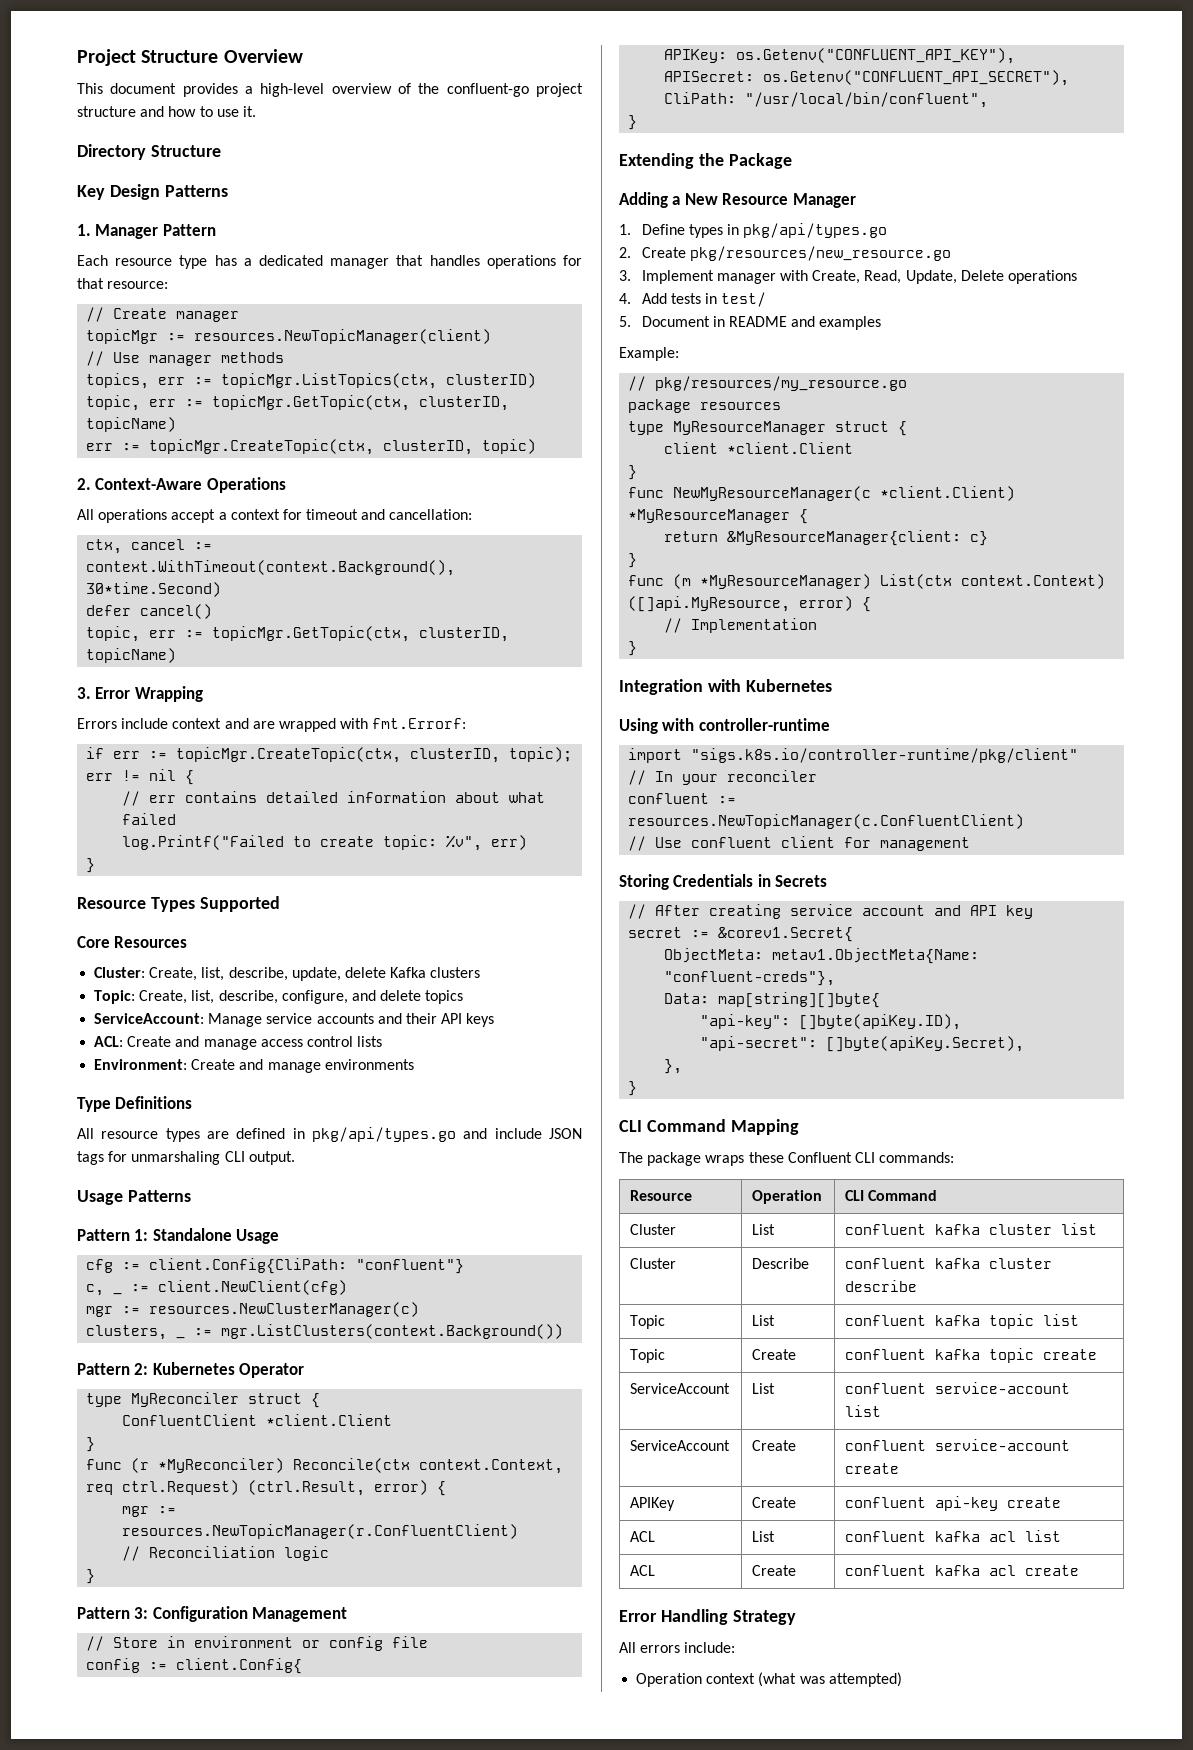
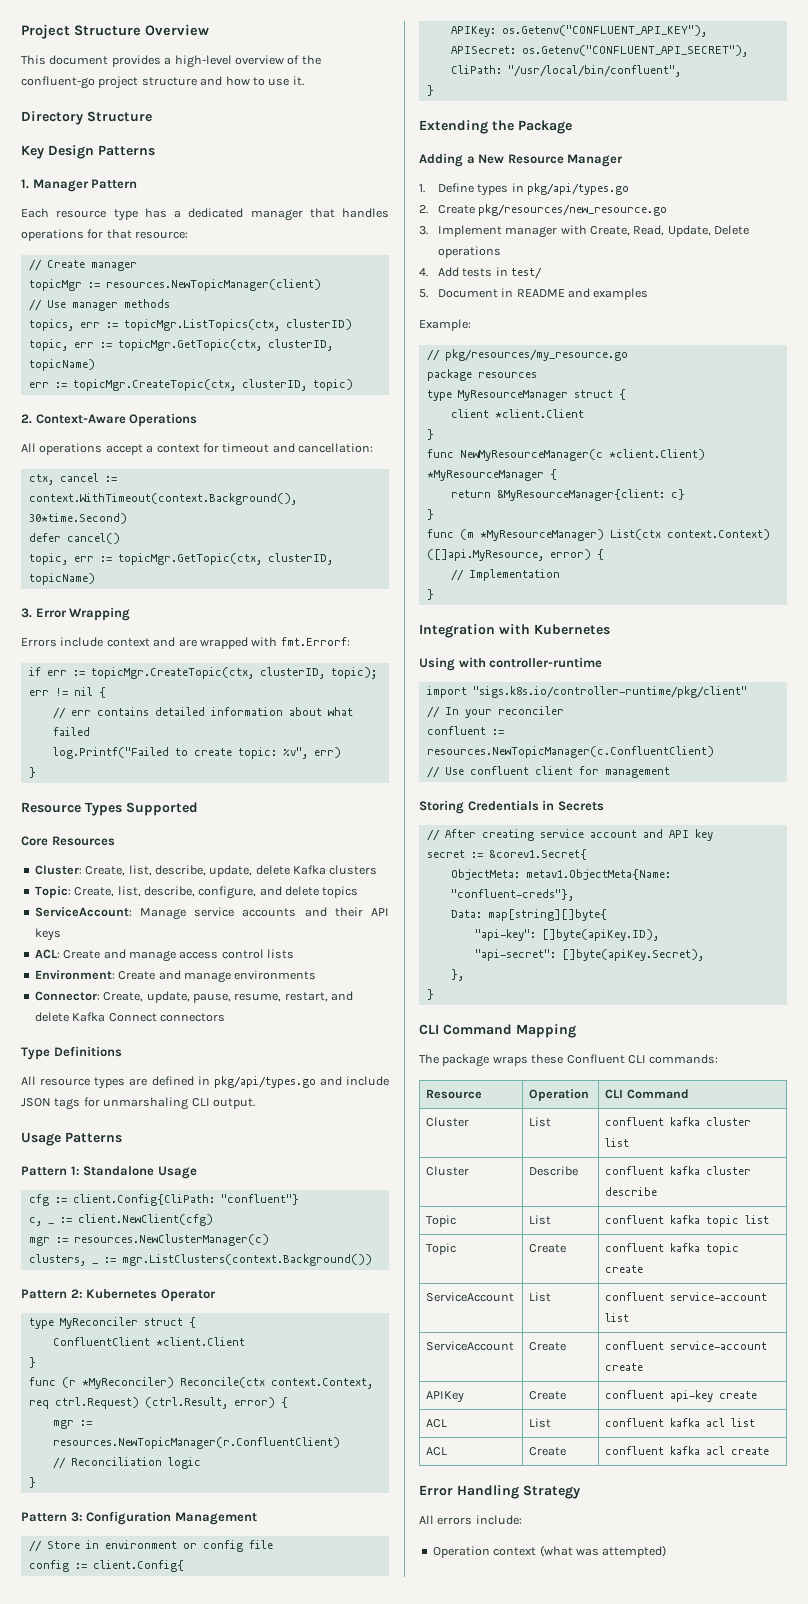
(414, 1064) none -> [34,991,353,1003] [34,1012,225,1022] // Connector: Create, update, pause, resume, restart, and delete Kafka Connect connectors

